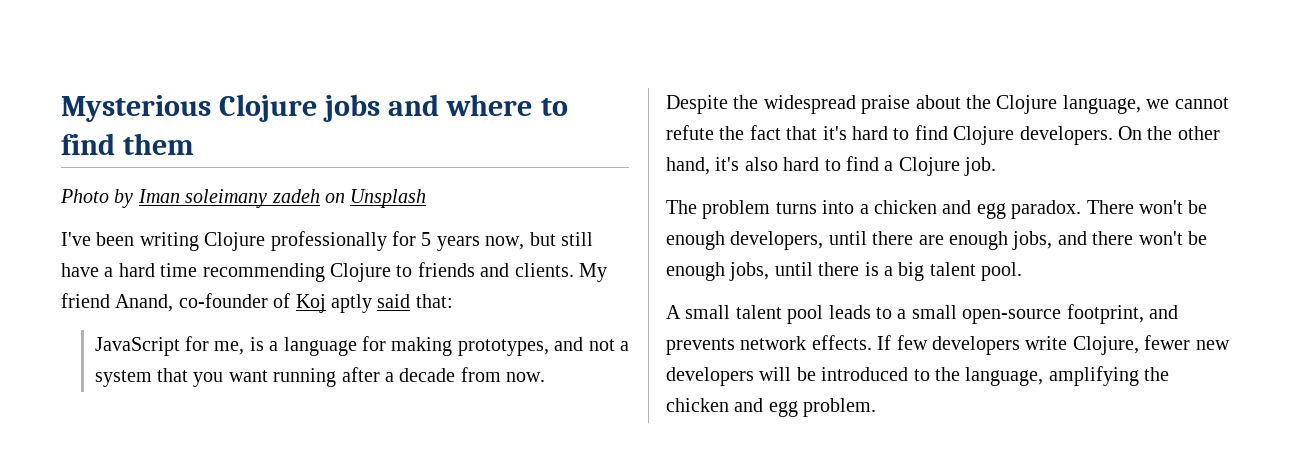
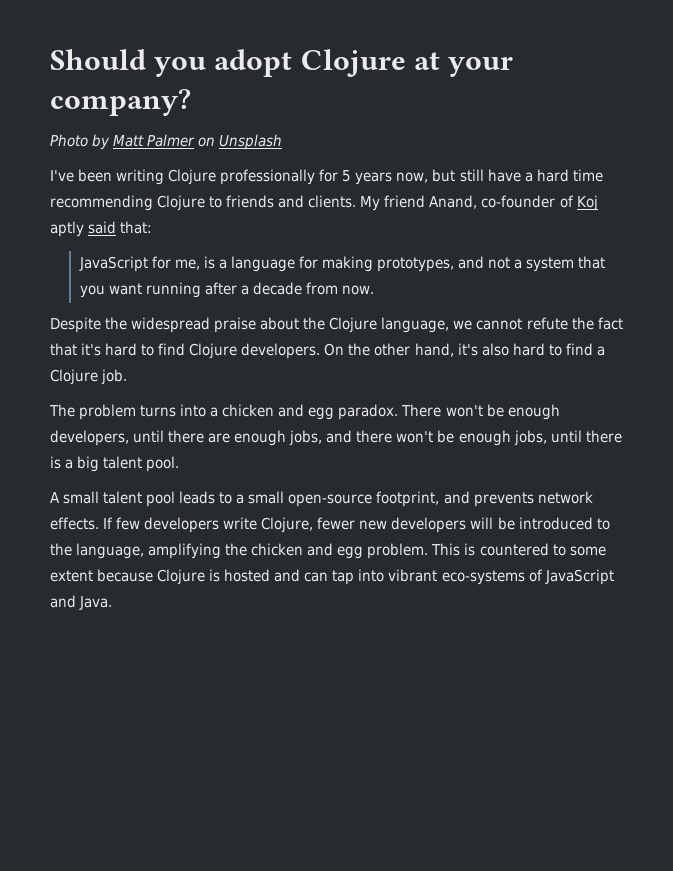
[61,94,568,122] [61,133,195,155] Mysterious Clojure jobs and where to find them -> [50,49,514,77] [50,89,191,116] Should you adopt Clojure at your company?
[137,189,320,208] Iman soleimany zadeh -> [113,134,196,147] Matt Palmer
(877, 407) none -> [431,543,606,556] [50,569,614,585] [50,595,113,610] This is countered to some extent because Clojure is hosted and can tap into vibrant eco-systems of JavaScript and Java.

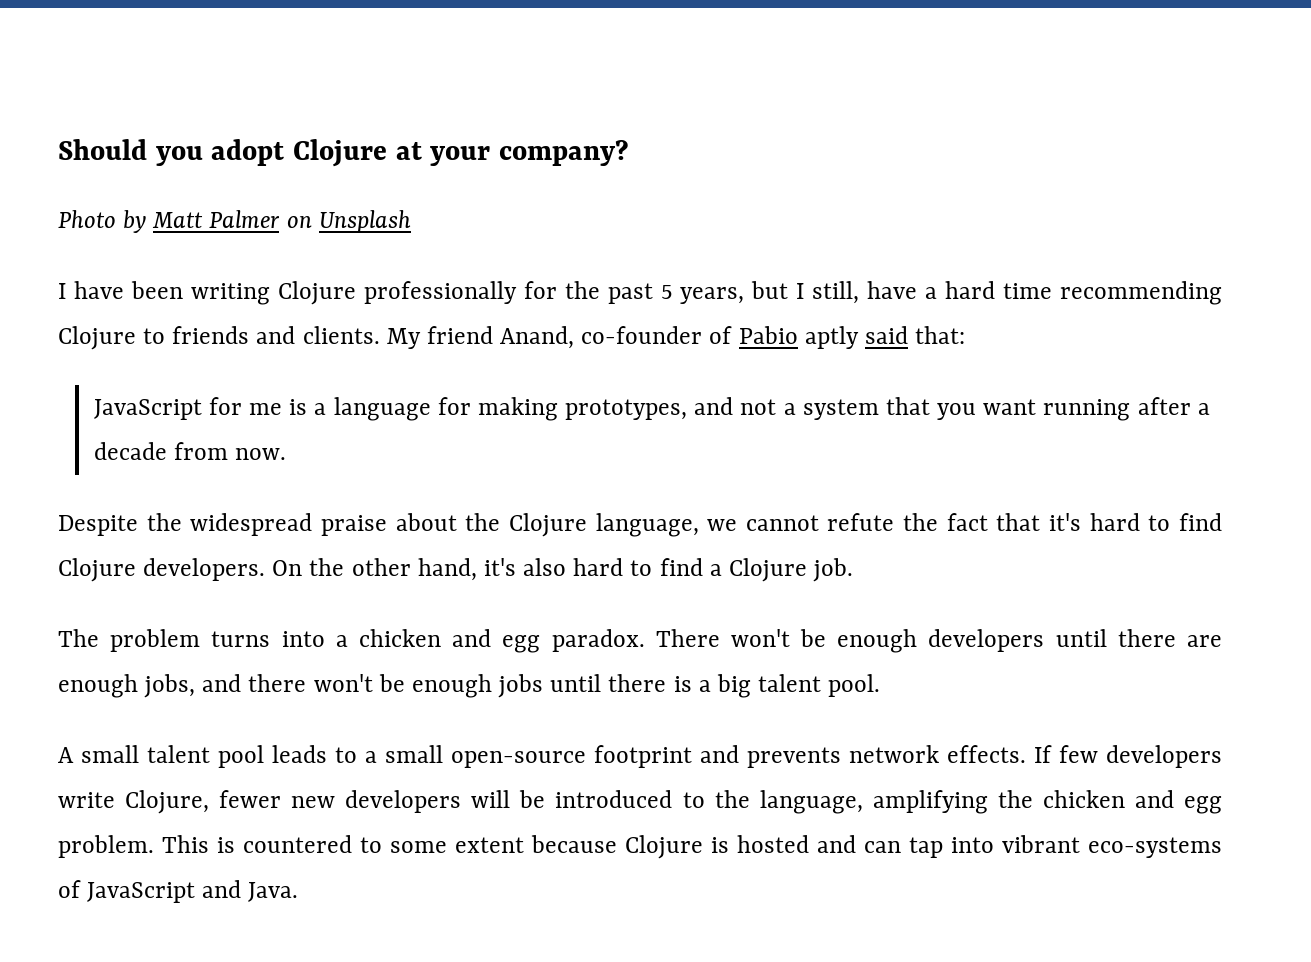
[50,170,74,182] I've -> [58,281,124,299] I have
[342,169,484,185] 5 years now, but still -> [564,281,860,304] the past 5 years, but I still,
[576,195,598,211] Koj -> [738,326,798,344] Pabio
[174,259,200,270] me, -> [249,403,283,415] me
[50,430,129,446] developers, -> [928,629,1045,652] developers
[513,430,547,446] jobs, -> [498,674,544,698] jobs
[376,491,440,507] footprint, -> [594,745,692,768] footprint

